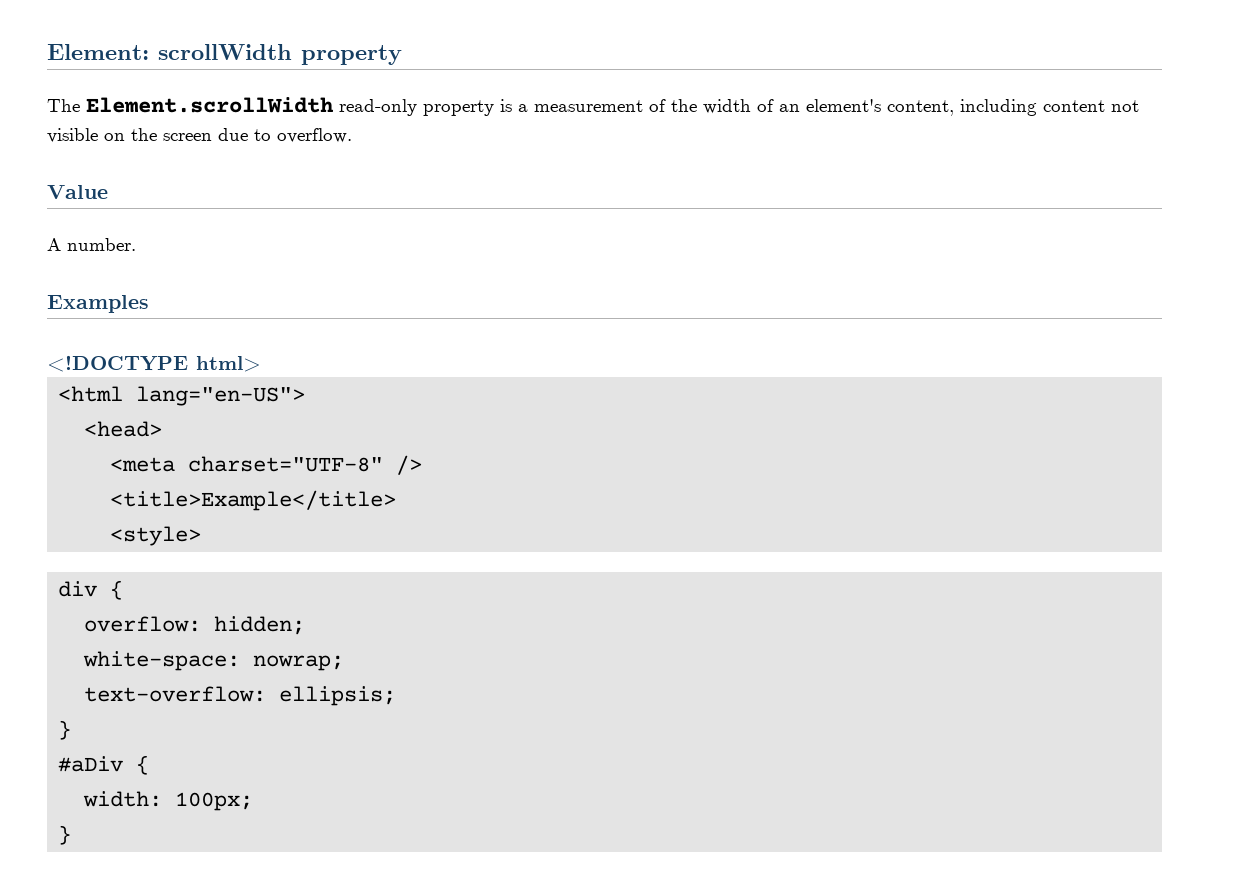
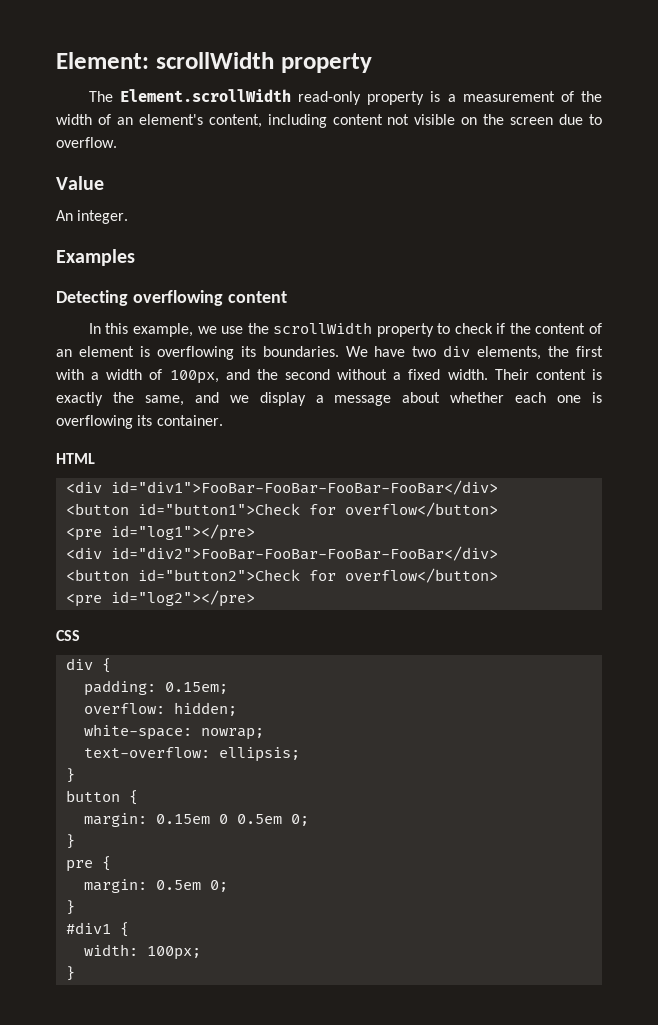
[47,238,136,251] A number. -> [56,210,129,224] An integer.
[47,355,261,372] [58,386,306,406] [84,421,163,437] [110,455,423,475] [110,490,397,511] [110,526,202,546] <!DOCTYPE html> // <html lang="en-US"> // <head> // <meta charset="UTF-8" /> // <title>Example</title> // <style> -> [56,290,287,306] [88,322,602,337] [56,345,603,360] [56,369,603,384] [56,392,602,406] [56,415,223,429] [56,453,95,464] [65,480,498,495] [65,502,498,517] [65,524,255,541] [65,546,498,561] [65,568,498,583] [65,590,255,607] [56,630,80,641] Detecting overflowing content // In this example, we use the scrollWidth property to check if the content of an element is overflowing its boundaries. We have two div elements, the first with a width of 100px, and the second without a fixed width. Their content is exactly the same, and we display a message about whether each one is overflowing its container. // HTML // <div id="div1">FooBar-FooBar-FooBar-FooBar</div> // <button id="button1">Check for overflow</button> // <pre id="log1"></pre> // <div id="div2">FooBar-FooBar-FooBar-FooBar</div> // <button id="button2">Check for overflow</button> // <pre id="log2"></pre> // CSS
(124, 590) none -> [83,680,228,696] // padding: 0.15em;
[58,756,124,772] #aDiv -> [65,790,138,805] [83,813,309,827] [65,834,75,849] [65,856,111,872] [83,879,228,893] [65,900,75,915] [65,922,111,934] button { // margin: 0.15em 0 0.5em 0; // } // pre { // margin: 0.5em 0; // } // #div1

